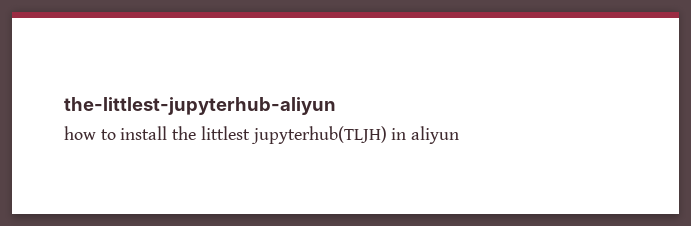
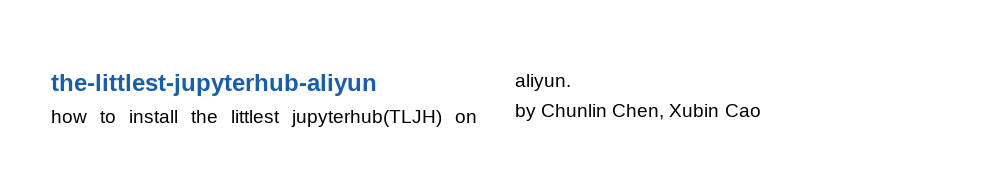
[391,126,460,144] in aliyun -> [455,113,477,123] [515,74,571,91] [515,104,761,121] on aliyun. // by Chunlin Chen, Xubin Cao

